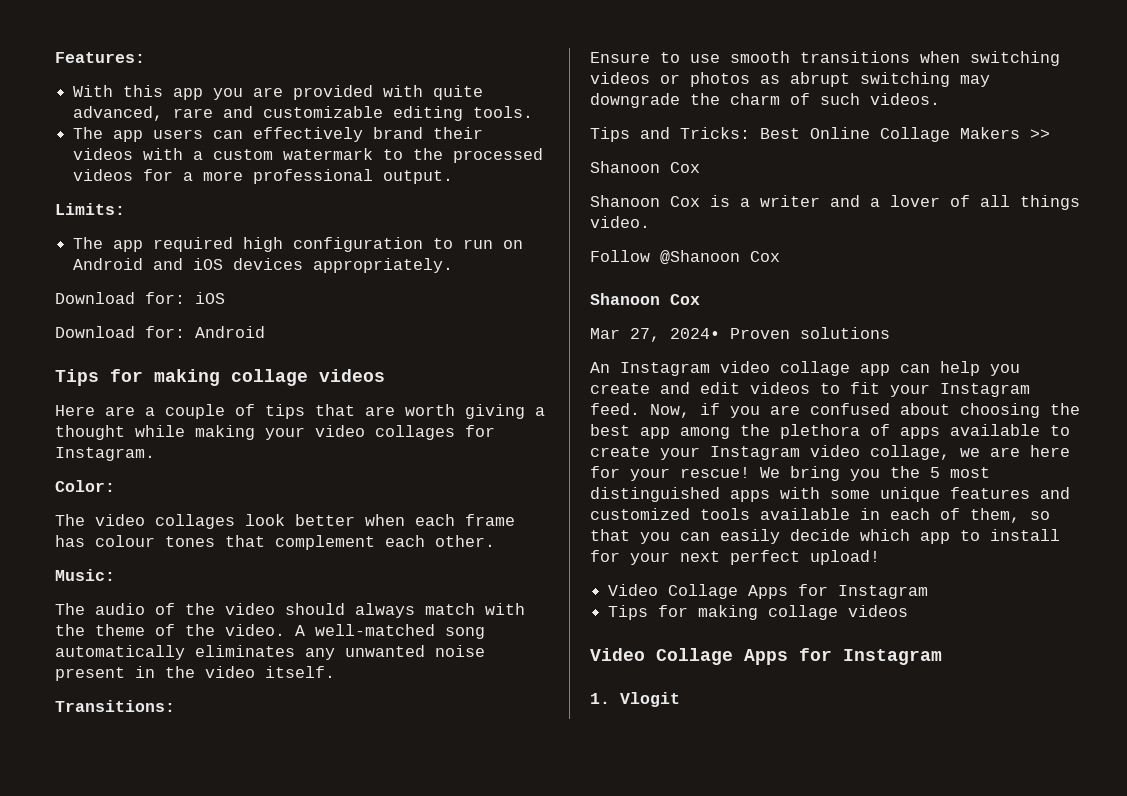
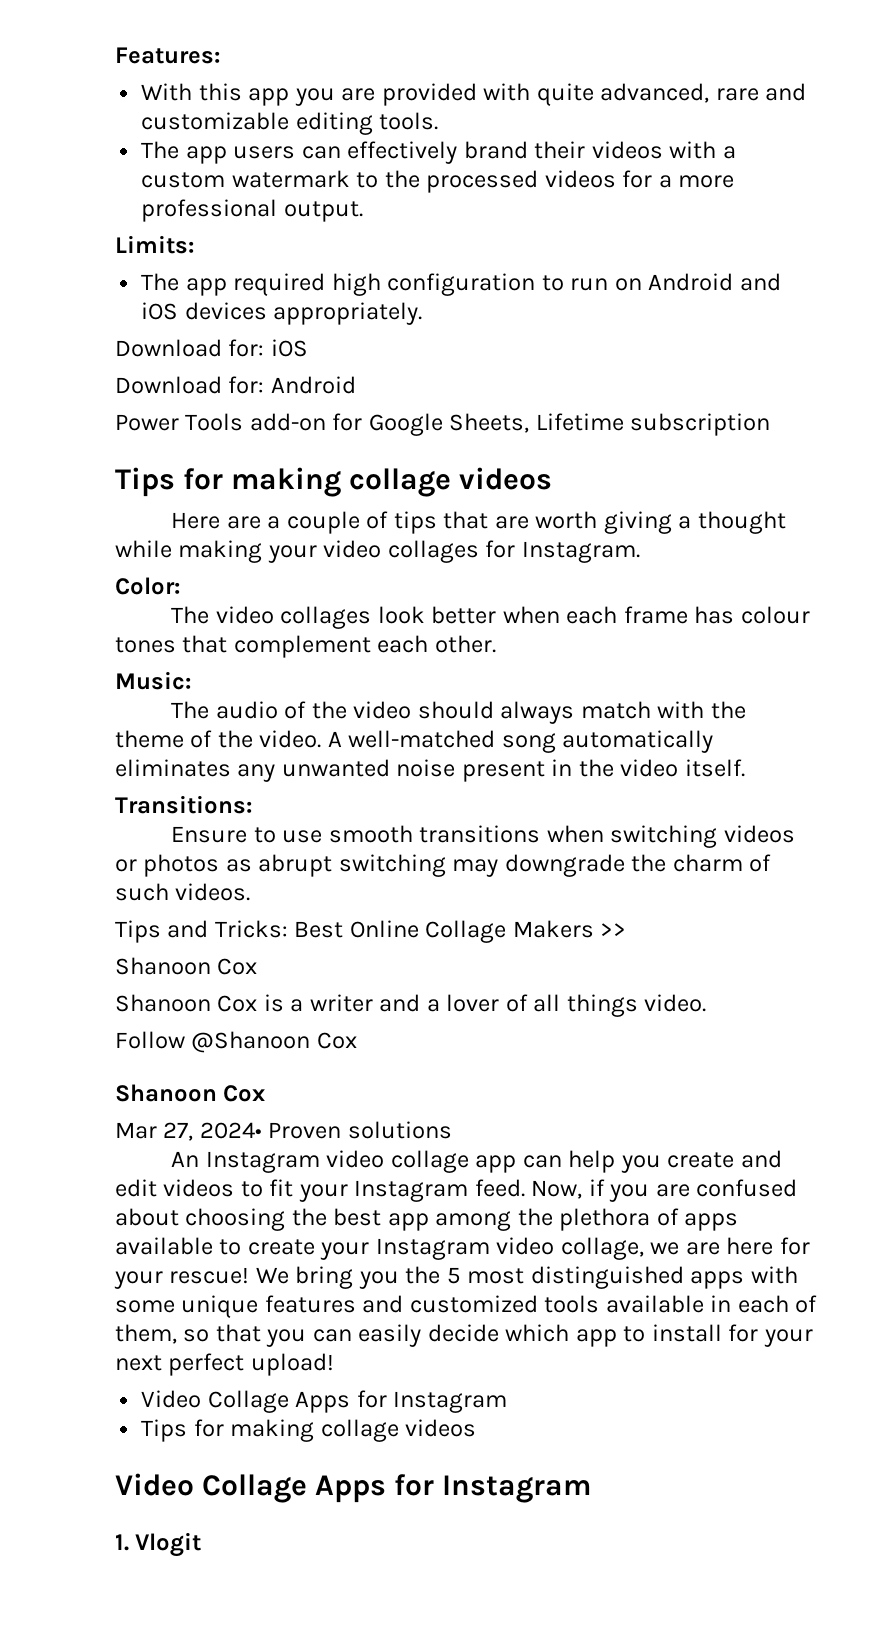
(265, 332) none -> [115,413,771,436] // Power Tools add-on for Google Sheets, Lifetime subscription

